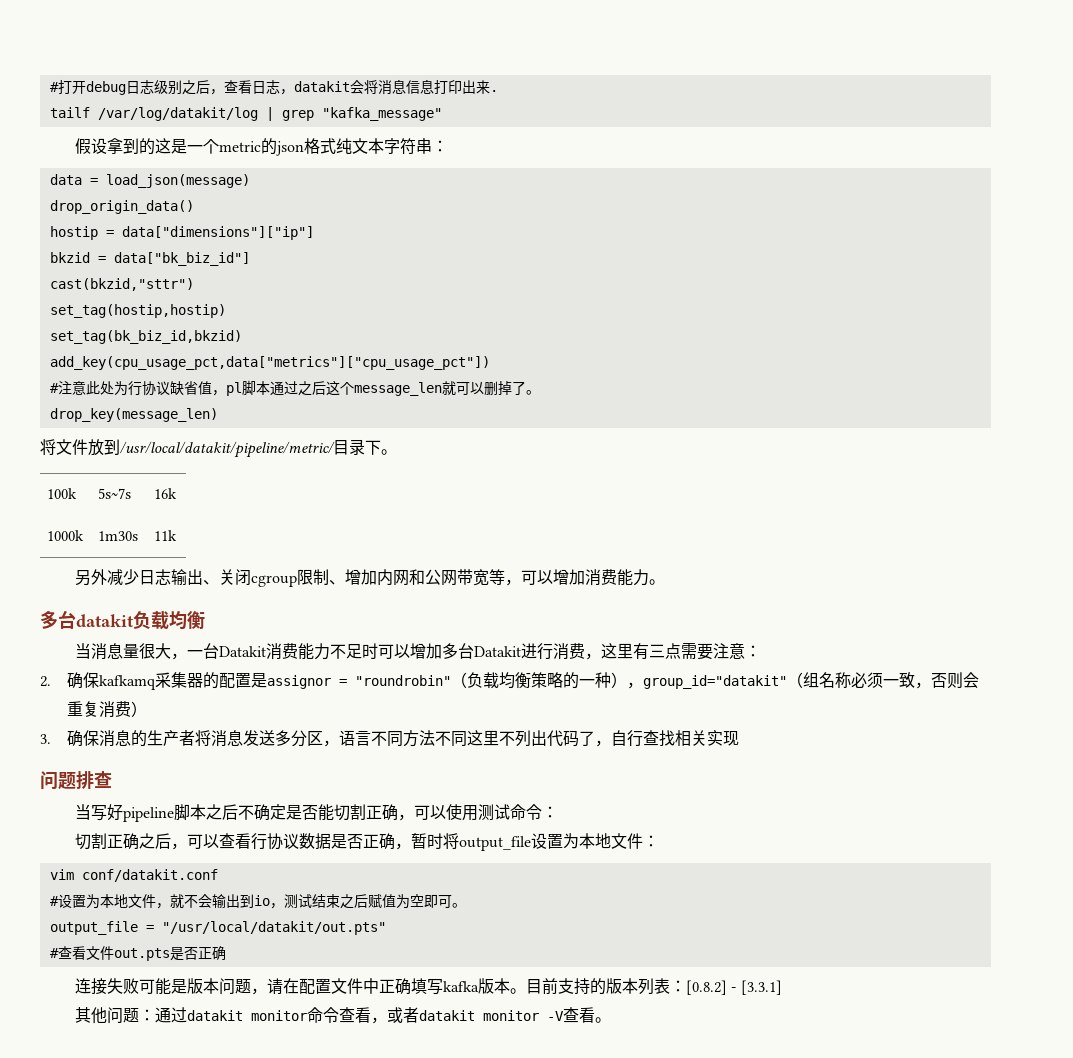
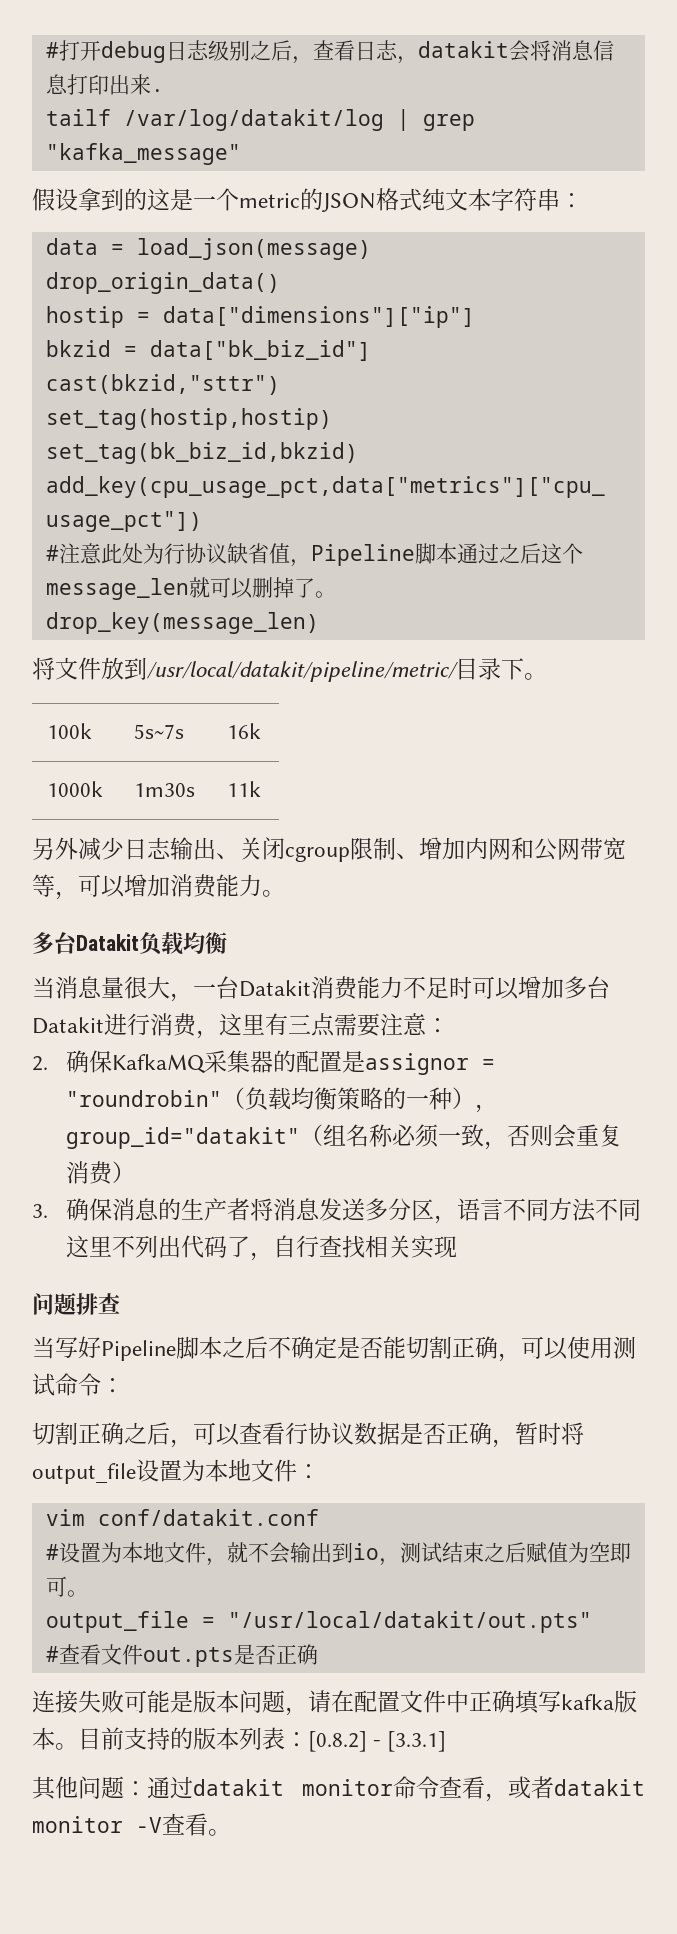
[276,141,305,156] json -> [322,193,376,212] JSON
[225,382,242,396] pl -> [310,544,415,566] Pipeline
[76,614,134,627] datakit -> [76,934,139,951] Datakit
[98,675,156,690] kafkamq -> [112,1054,207,1073] KafkaMQ
[123,807,175,822] pipeline -> [101,1340,176,1361] Pipeline

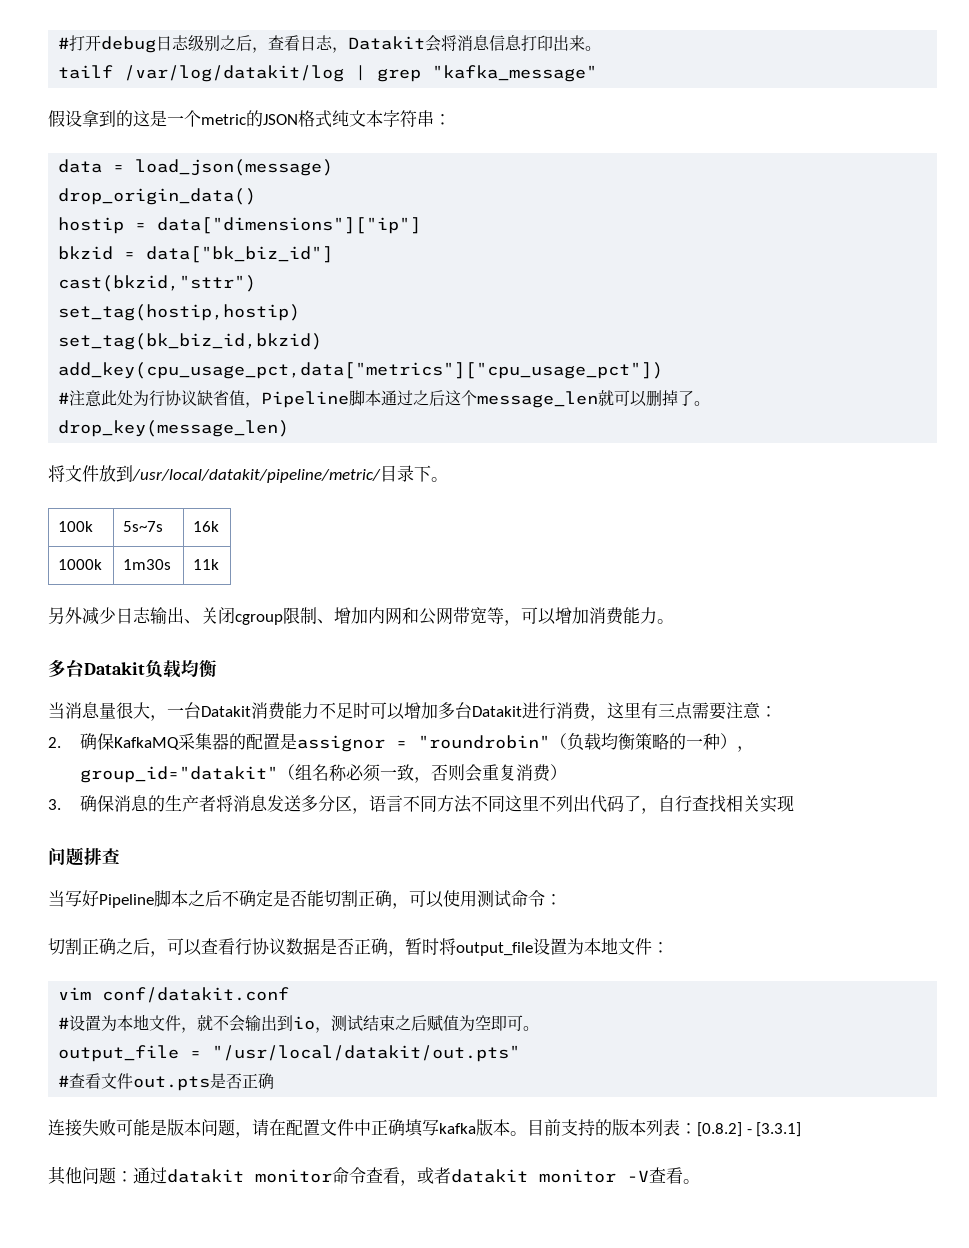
[417,41,509,58] datakit -> [348,36,426,50] Datakit
[150,89,164,92] . -> [585,46,602,51] 。

